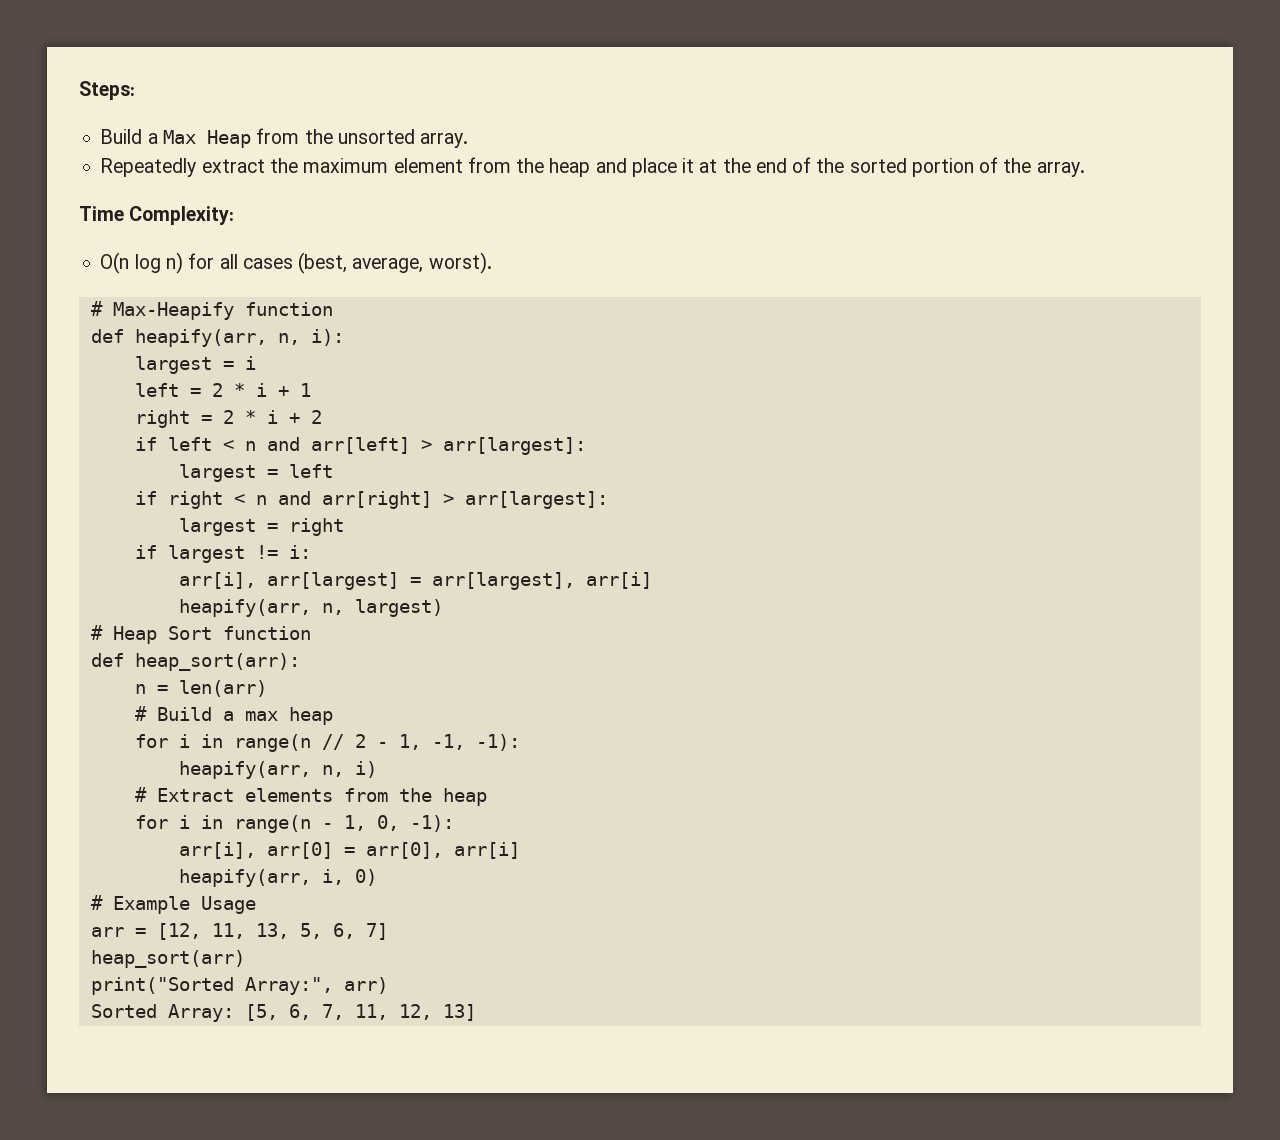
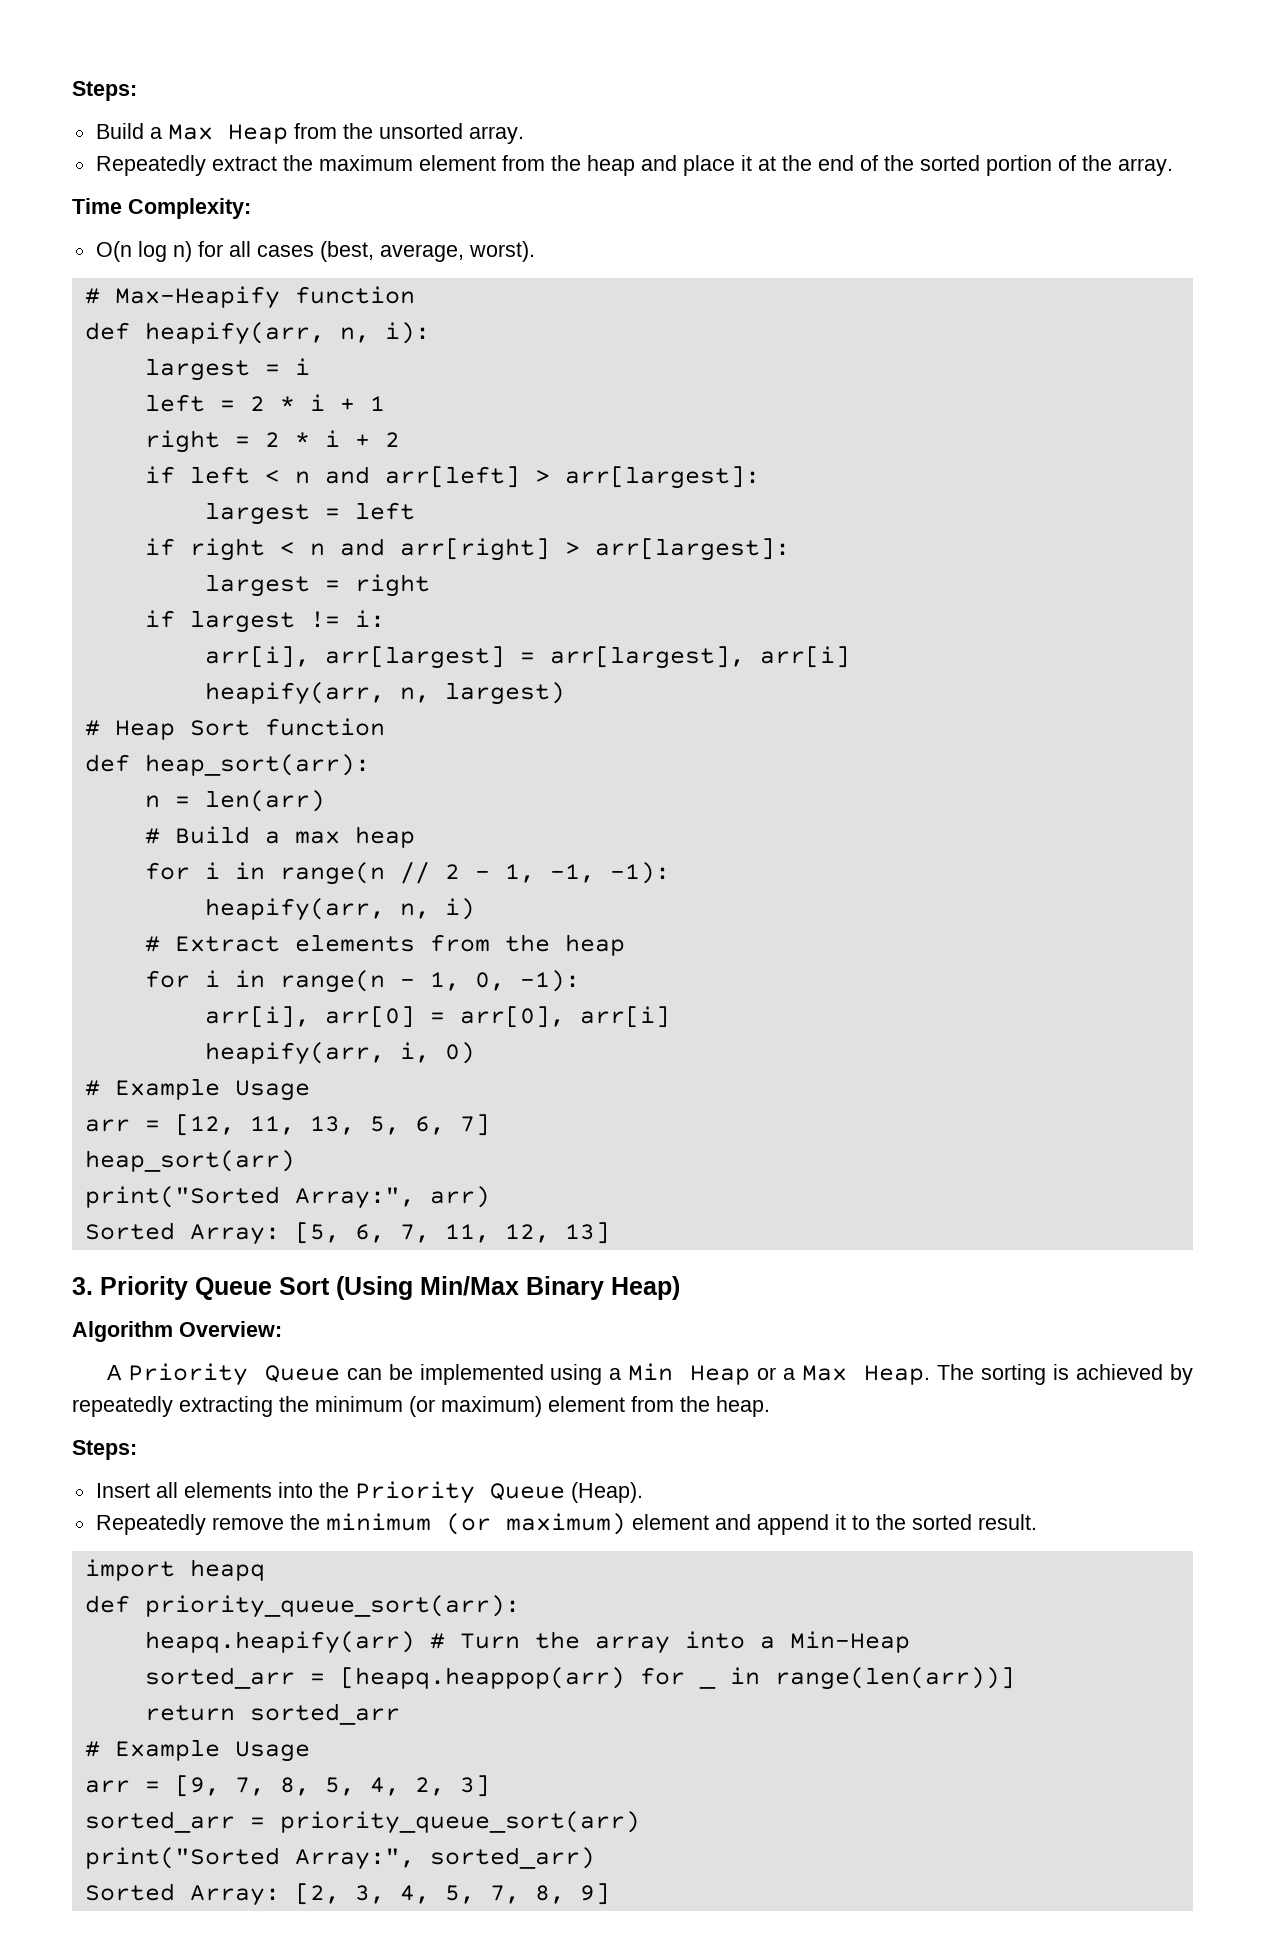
(476, 1012) none -> [72,1276,680,1300] [72,1321,282,1342] [106,1363,1194,1386] [72,1396,770,1417] [72,1440,137,1460] [95,1481,643,1504] [95,1513,1037,1535] [84,1559,265,1581] [84,1595,520,1618] [144,1631,910,1654] [144,1667,1015,1690] [144,1703,400,1725] [84,1739,310,1762] [84,1775,490,1797] [84,1811,640,1834] [84,1847,595,1870] [84,1883,610,1906] // 3. Priority Queue Sort (Using Min/Max Binary Heap) // Algorithm Overview: // A Priority Queue can be implemented using a Min Heap or a Max Heap. The sorting is achieved by repeatedly extracting the minimum (or maximum) element from the heap. // Steps: // Insert all elements into the Priority Queue (Heap). // Repeatedly remove the minimum (or maximum) element and append it to the sorted result. // import heapq // def priority_queue_sort(arr): // heapq.heapify(arr) # Turn the array into a Min-Heap // sorted_arr = [heapq.heappop(arr) for _ in range(len(arr))] // return sorted_arr // # Example Usage // arr = [9, 7, 8, 5, 4, 2, 3] // sorted_arr = priority_queue_sort(arr) // print("Sorted Array:", sorted_arr) // Sorted Array: [2, 3, 4, 5, 7, 8, 9]

